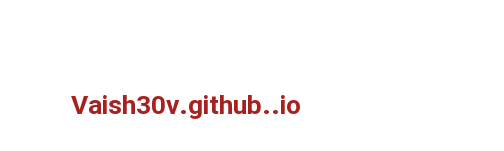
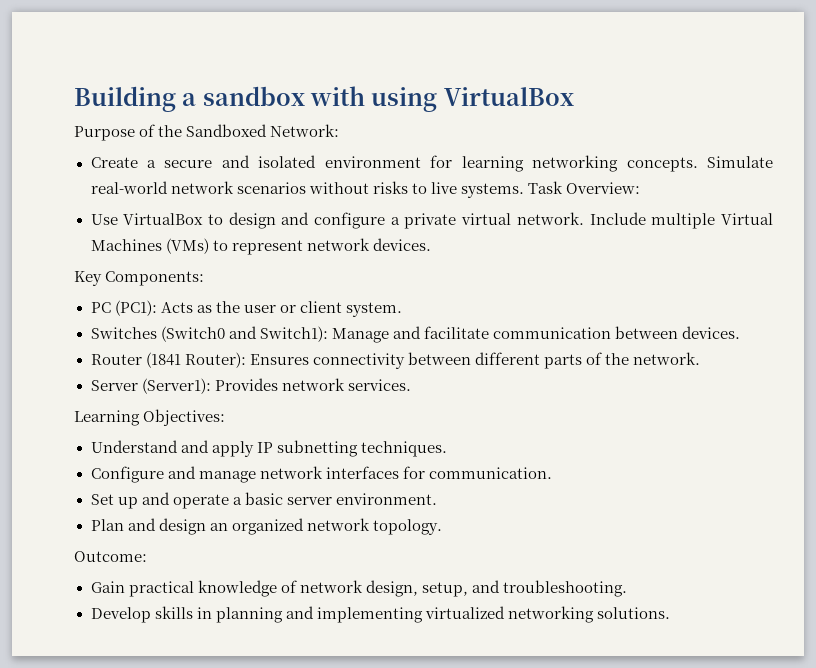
[71,95,301,119] Vaish30v.github..io -> [74,86,574,112] [74,124,340,141] [90,155,773,172] [90,181,640,198] [90,212,773,229] [90,238,431,255] [74,271,205,286] [90,300,402,317] [90,326,740,343] [90,352,700,369] [90,378,411,394] [74,409,226,426] [90,440,447,457] [90,466,552,483] [90,492,437,509] [90,518,442,535] [74,551,147,562] [90,580,627,597] [90,606,670,623] Building a sandbox with using VirtualBox // Purpose of the Sandboxed Network: // Create a secure and isolated environment for learning networking concepts. Simulate real-world network scenarios without risks to live systems. Task Overview: // Use VirtualBox to design and configure a private virtual network. Include multiple Virtual Machines (VMs) to represent network devices. // Key Components: // PC (PC1): Acts as the user or client system. // Switches (Switch0 and Switch1): Manage and facilitate communication between devices. // Router (1841 Router): Ensures connectivity between different parts of the network. // Server (Server1): Provides network services. // Learning Objectives: // Understand and apply IP subnetting techniques. // Configure and manage network interfaces for communication. // Set up and operate a basic server environment. // Plan and design an organized network topology. // Outcome: // Gain practical knowledge of network design, setup, and troubleshooting. // Develop skills in planning and implementing virtualized networking solutions.

